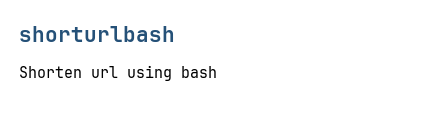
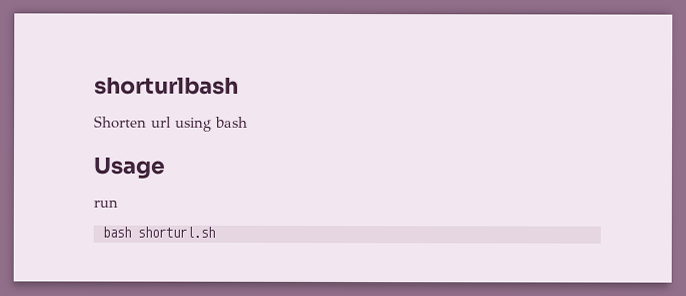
(217, 72) none -> [93,156,165,179] [93,199,118,208] [102,226,215,238] // Usage // run // bash shorturl.sh

